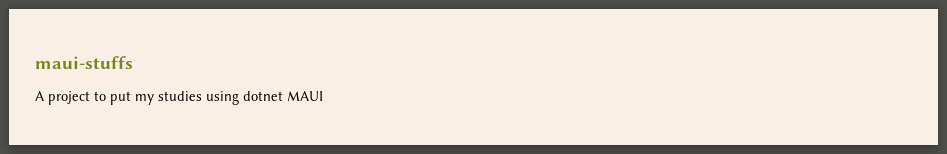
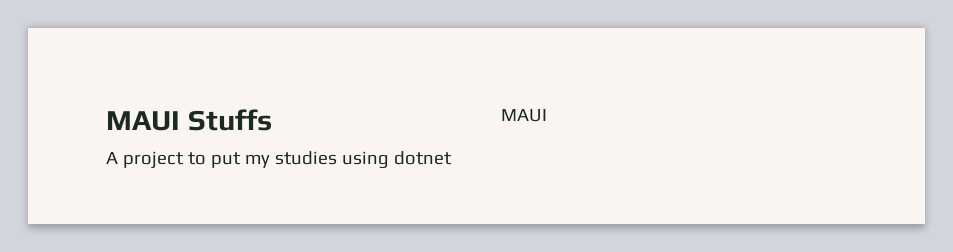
[35,56,133,69] maui-stuffs -> [106,109,272,131] MAUI Stuffs

